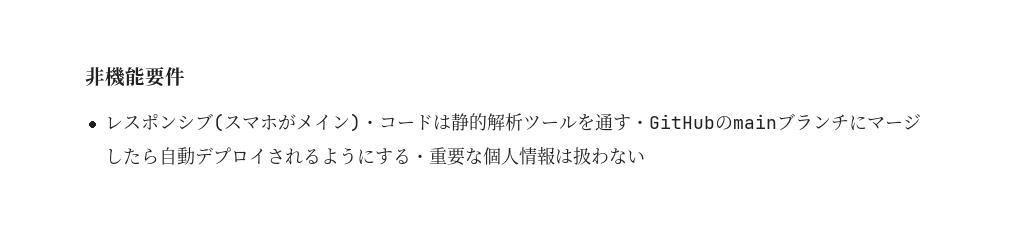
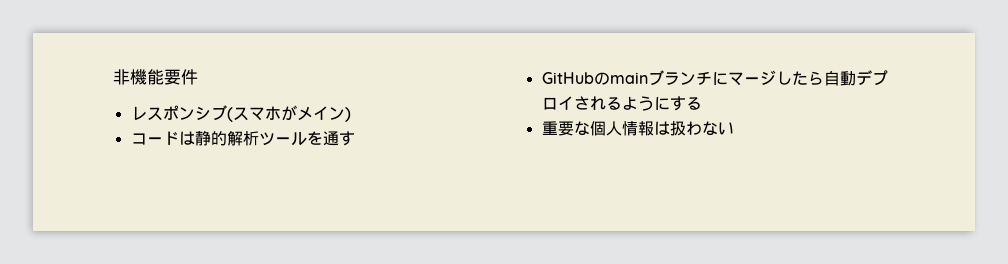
[360,120,379,129] ・ -> (351, 114) //
[630,120,649,129] ・ -> (355, 138) //
[410,154,429,163] ・ -> (702, 103) //

